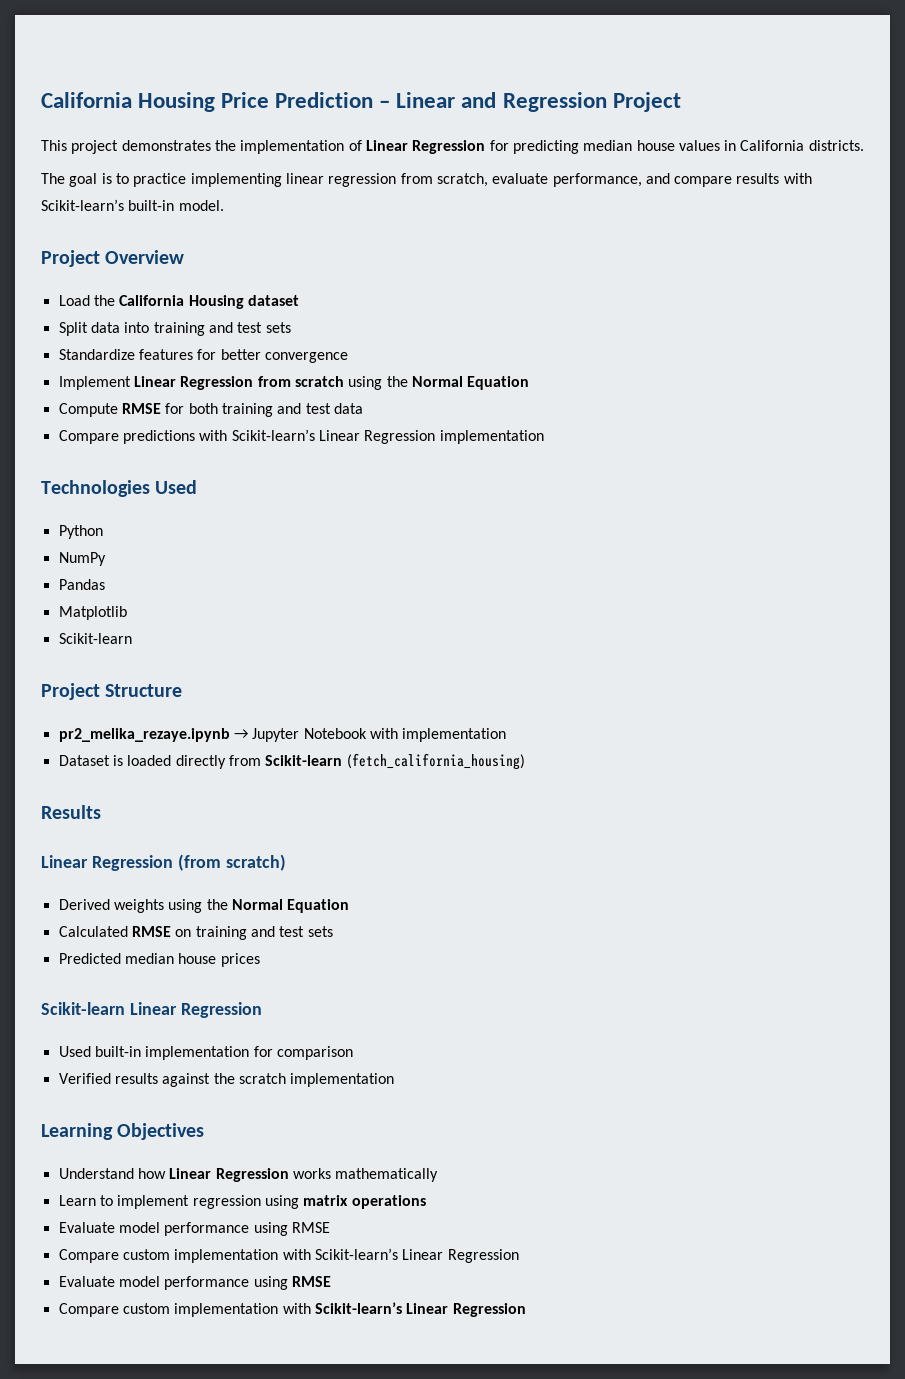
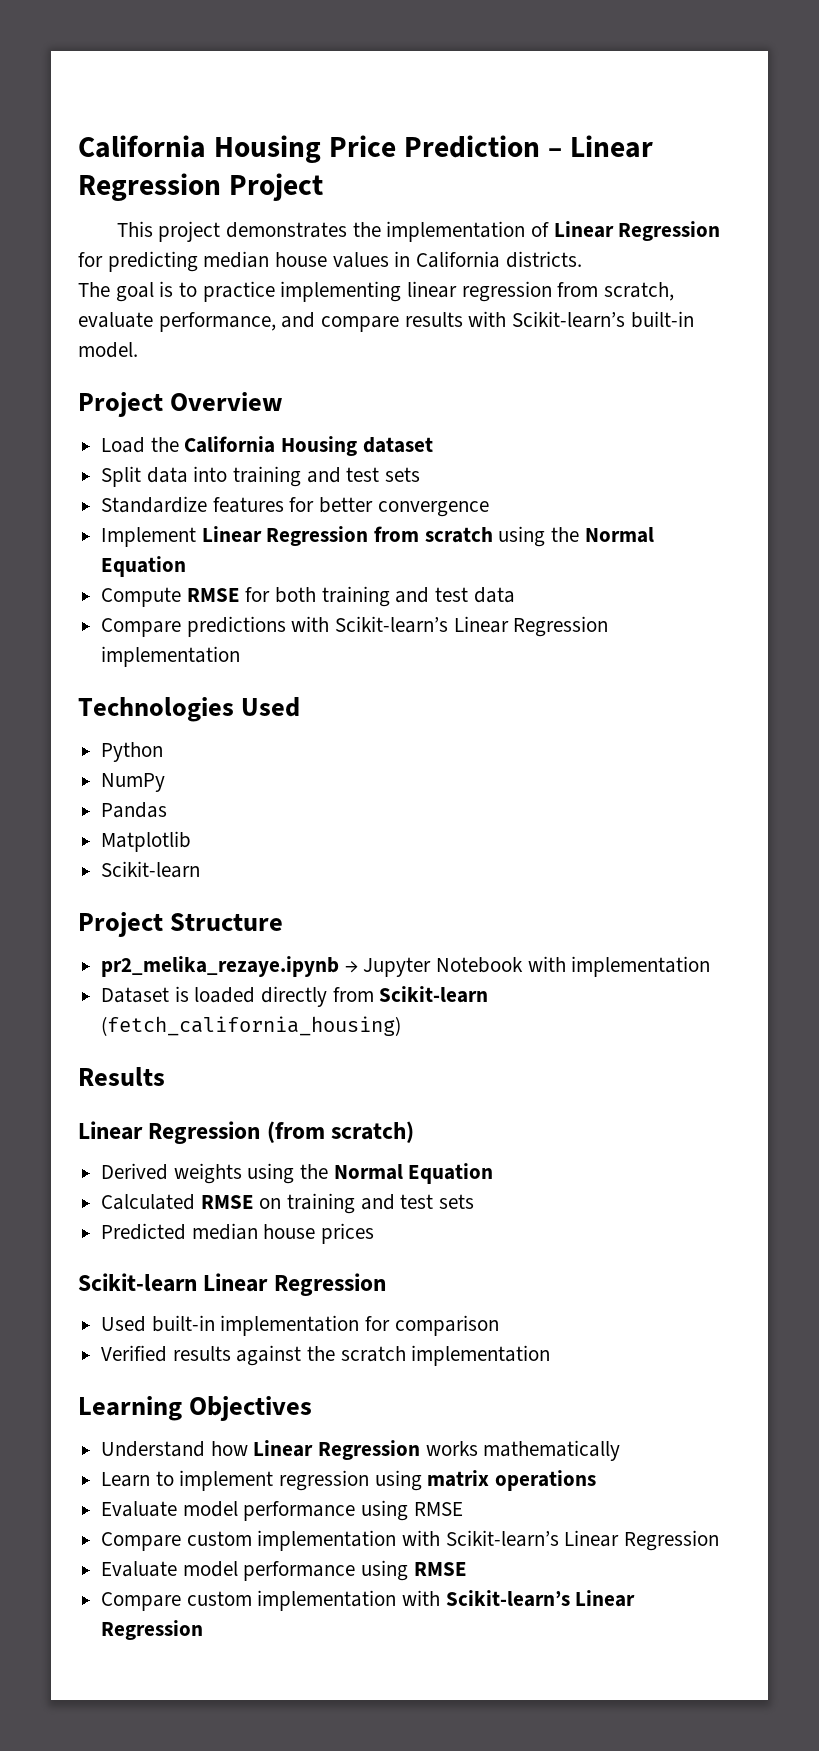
[461,92,497,108] and -> (653, 146) none

